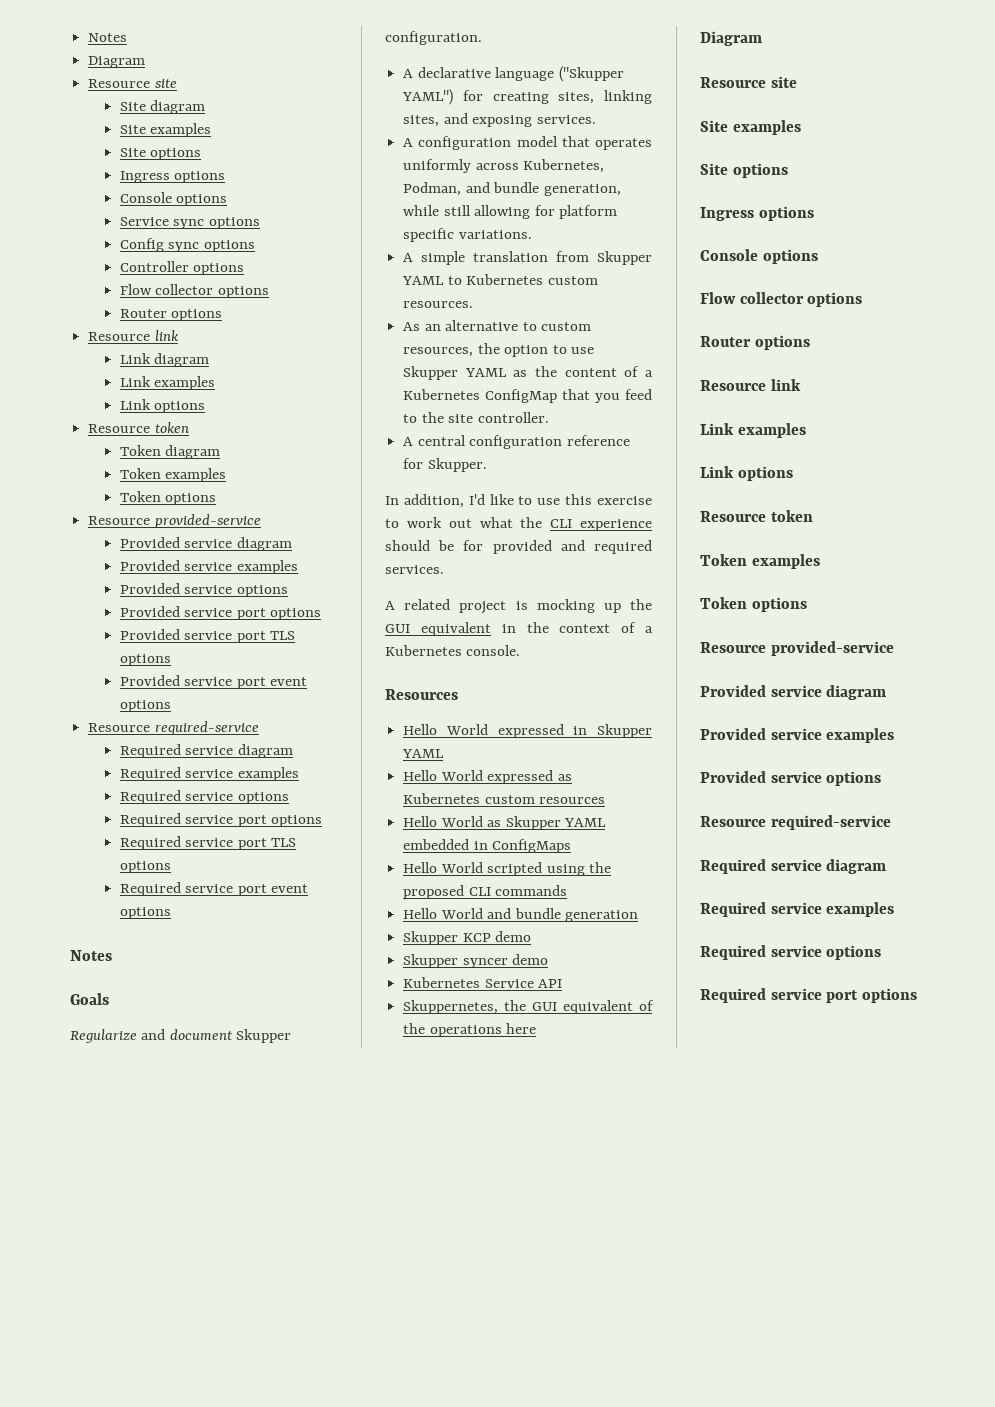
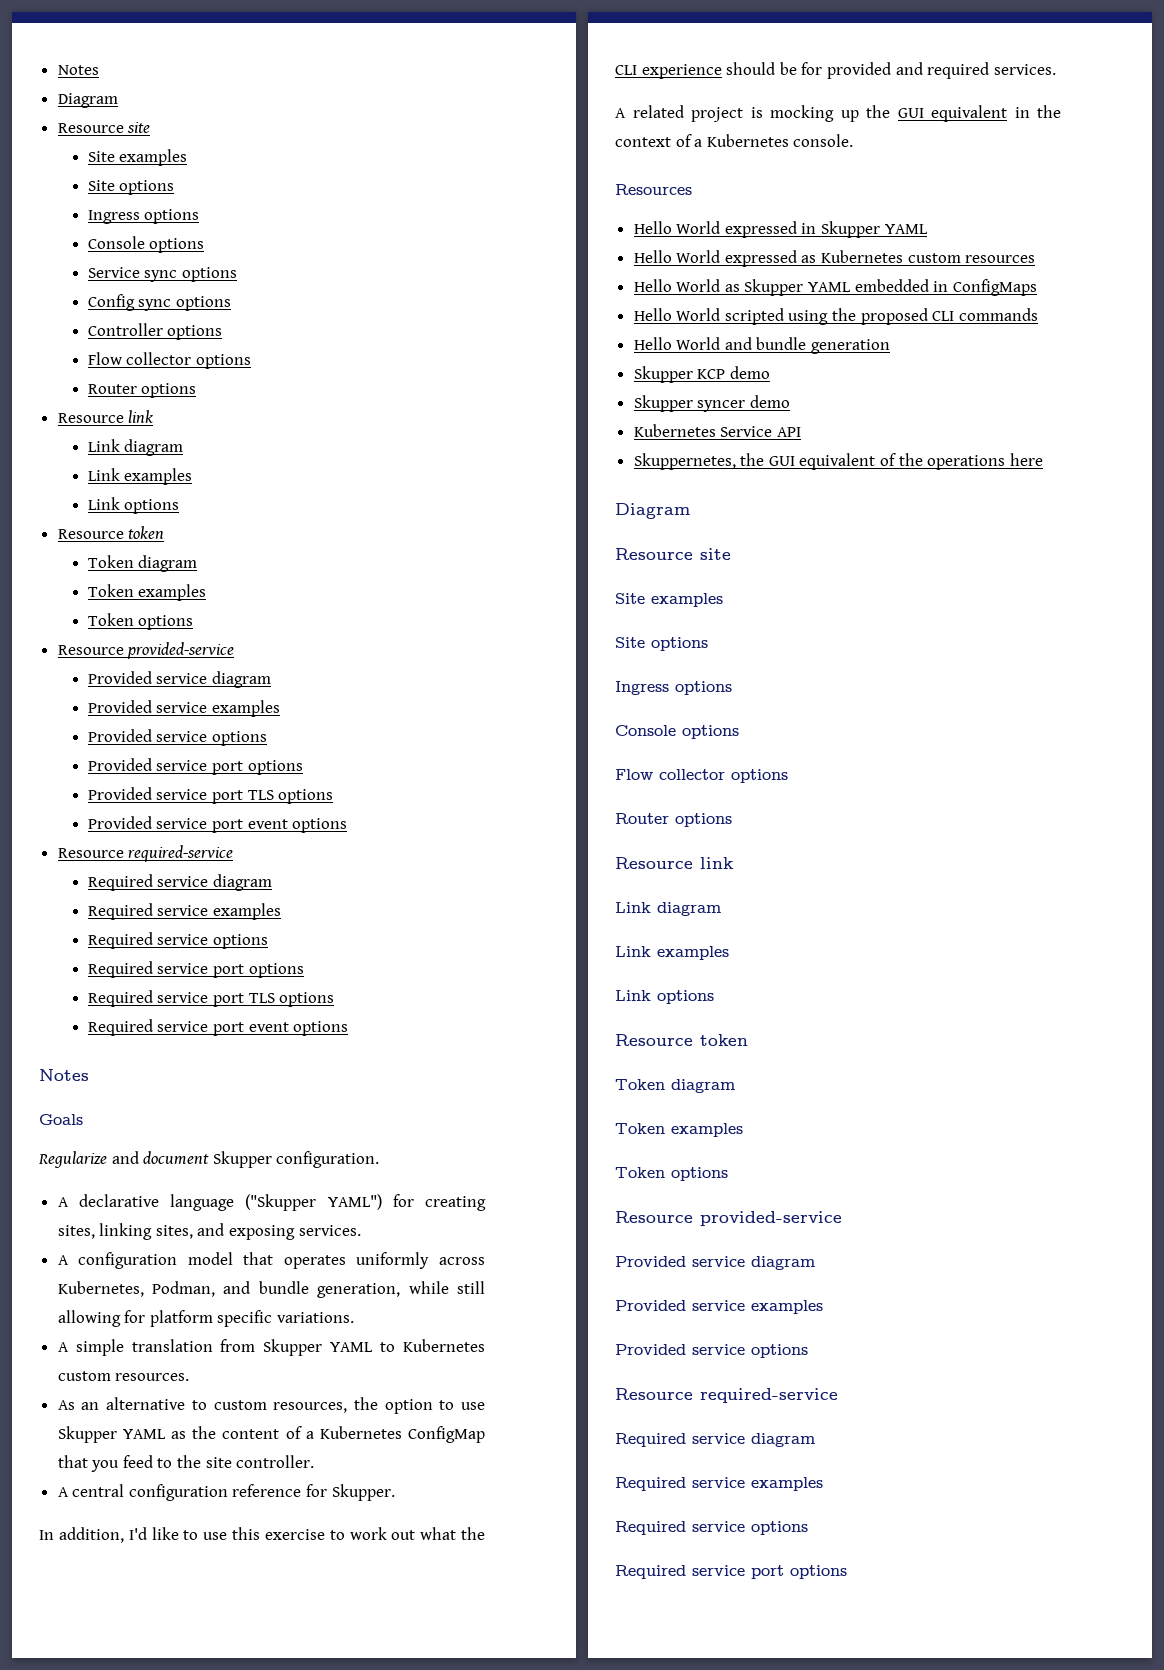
[119,100,206,114] // Site diagram -> (151, 127) none
[700,423,806,438] [700,466,793,481] [700,510,813,522] // Link examples // Link options // Resource token -> [615,902,721,916] [615,946,729,960] [615,990,714,1004] [615,1034,748,1046] [615,1079,735,1093] // Link diagram // Link examples // Link options // Resource token // Token diagram

